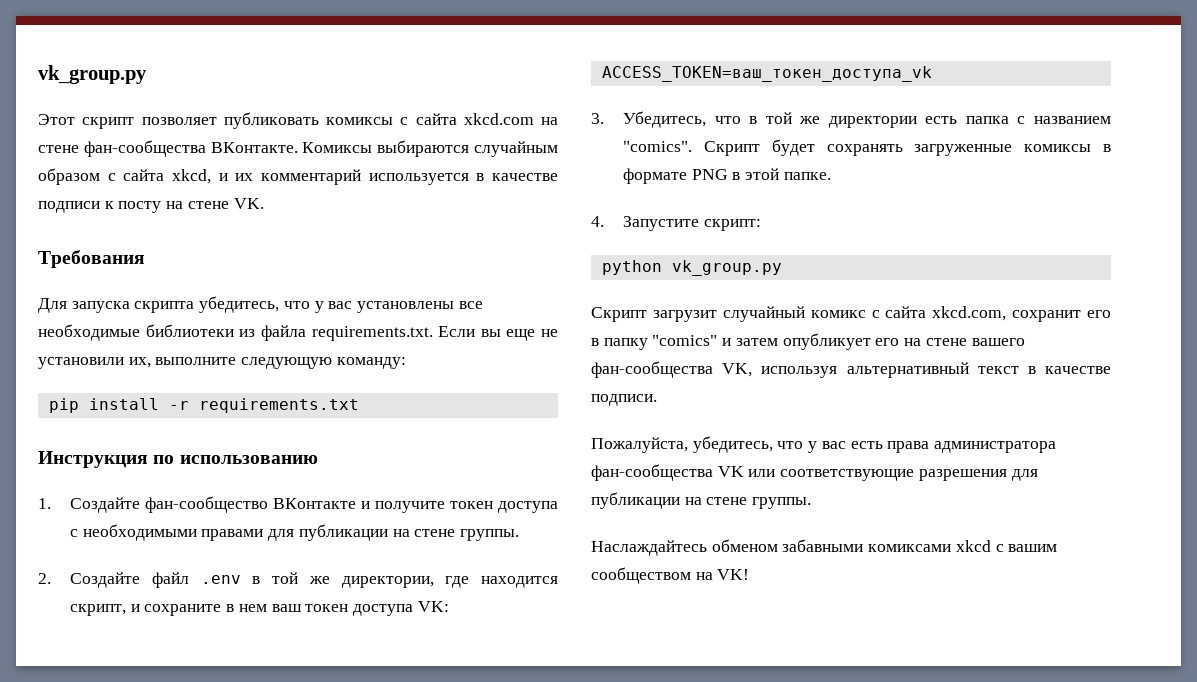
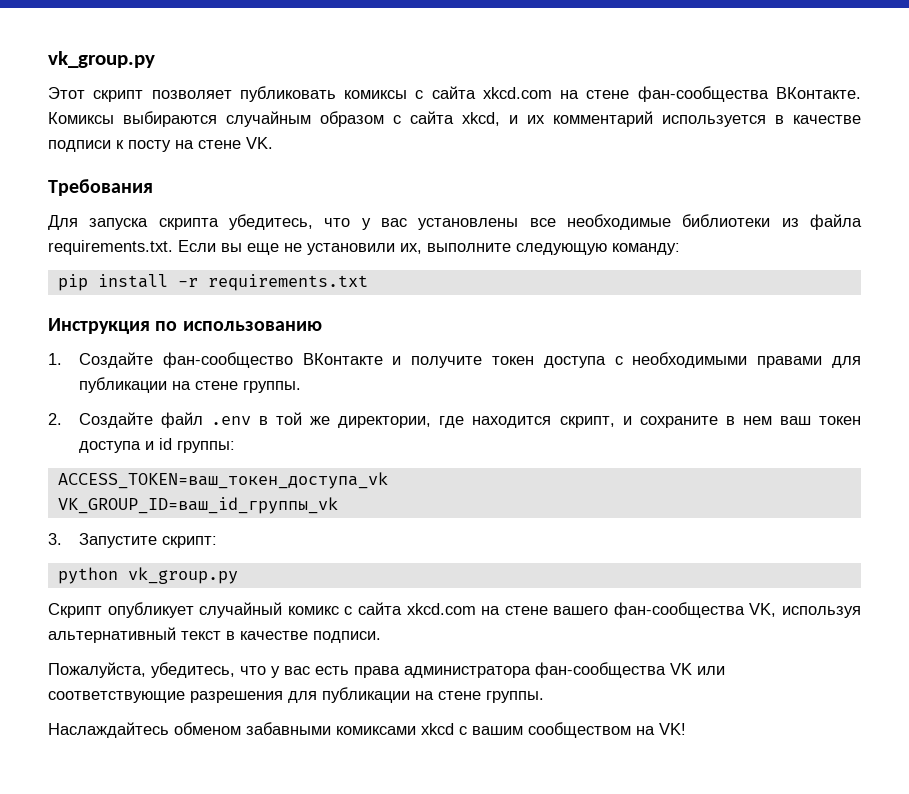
[417,601,449,612] [601,66,932,82] [591,111,1111,128] [622,139,1111,156] [622,168,831,184] [591,216,604,227] VK: // ACCESS_TOKEN=ваш_токен_доступа_vk // 3. Убедитесь, что в той же директории есть папка с названием "comics". Скрипт будет сохранять загруженные комиксы в формате PNG в этой папке. // 4. -> [144,438,235,453] [57,472,388,489] [57,497,338,514] [48,533,62,545] и id группы: // ACCESS_TOKEN=ваш_токен_доступа_vk // VK_GROUP_ID=ваш_id_группы_vk // 3.
[652,310,717,322] загрузит -> [107,602,194,618] опубликует
[932,306,1111,322] [591,333,900,350] xkcd.com, сохранит его в папку "comics" и затем опубликует его -> [406,603,476,615] xkcd.com

